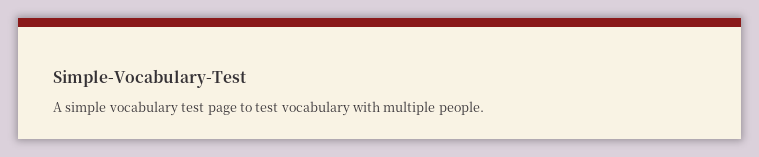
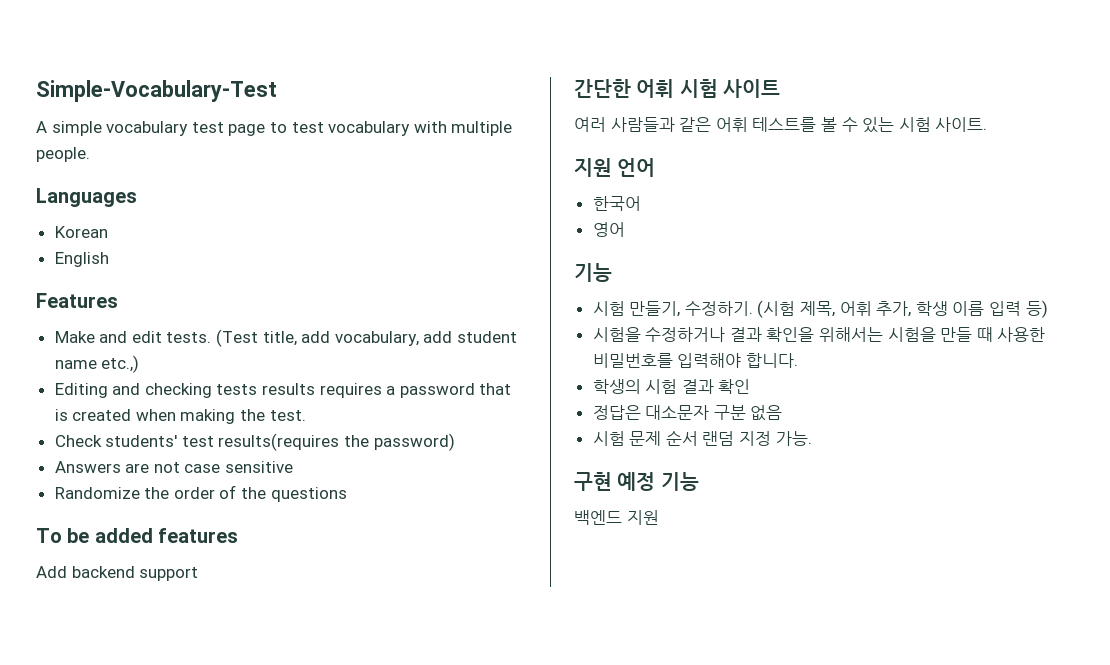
(484, 108) none -> [36,188,137,207] [54,226,108,238] [54,252,109,267] [36,293,118,308] [54,329,518,347] [54,355,140,373] [54,383,512,398] [54,409,306,424] [54,433,455,451] [54,461,294,473] [54,485,347,502] [36,528,239,543] [36,566,199,581] [574,79,781,98] [574,117,988,133] [574,158,656,177] [592,196,641,211] [592,222,625,237] [574,263,612,282] [592,300,1048,318] [592,327,1046,342] [592,353,798,368] [592,379,751,394] [592,405,783,421] [592,430,812,446] [574,472,699,491] [574,510,659,525] // Languages // Korean // English // Features // Make and edit tests. (Test title, add vocabulary, add student name etc.,) // Editing and checking tests results requires a password that is created when making the test. // Check students' test results(requires the password) // Answers are not case sensitive // Randomize the order of the questions // To be added features // Add backend support // 간단한 어휘 시험 사이트 // 여러 사람들과 같은 어휘 테스트를 볼 수 있는 시험 사이트. // 지원 언어 // 한국어 // 영어 // 기능 // 시험 만들기, 수정하기. (시험 제목, 어휘 추가, 학생 이름 입력 등) // 시험을 수정하거나 결과 확인을 위해서는 시험을 만들 때 사용한 비밀번호를 입력해야 합니다. // 학생의 시험 결과 확인 // 정답은 대소문자 구분 없음 // 시험 문제 순서 랜덤 지정 가능. // 구현 예정 기능 // 백엔드 지원

